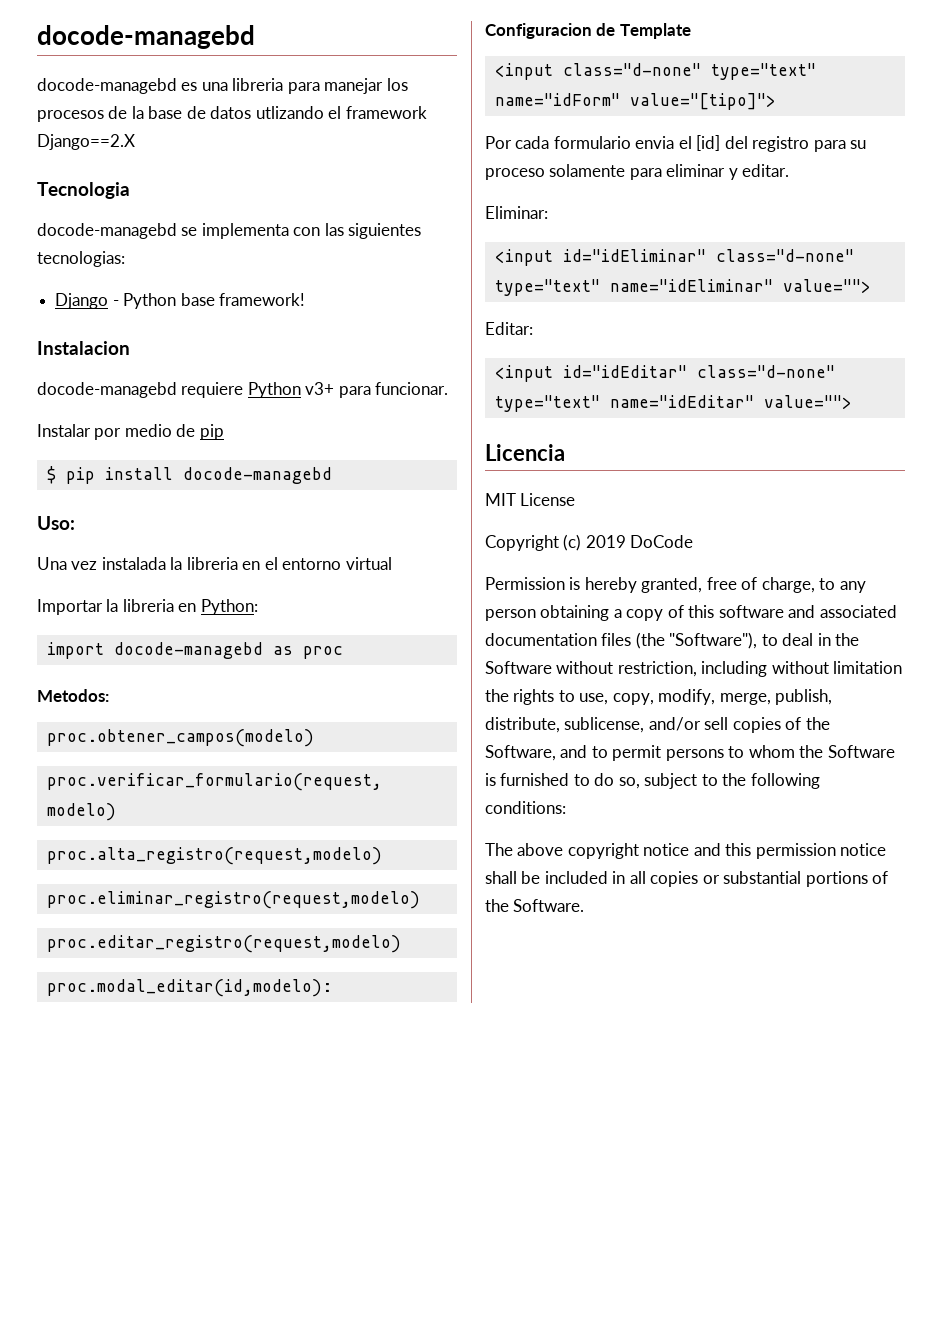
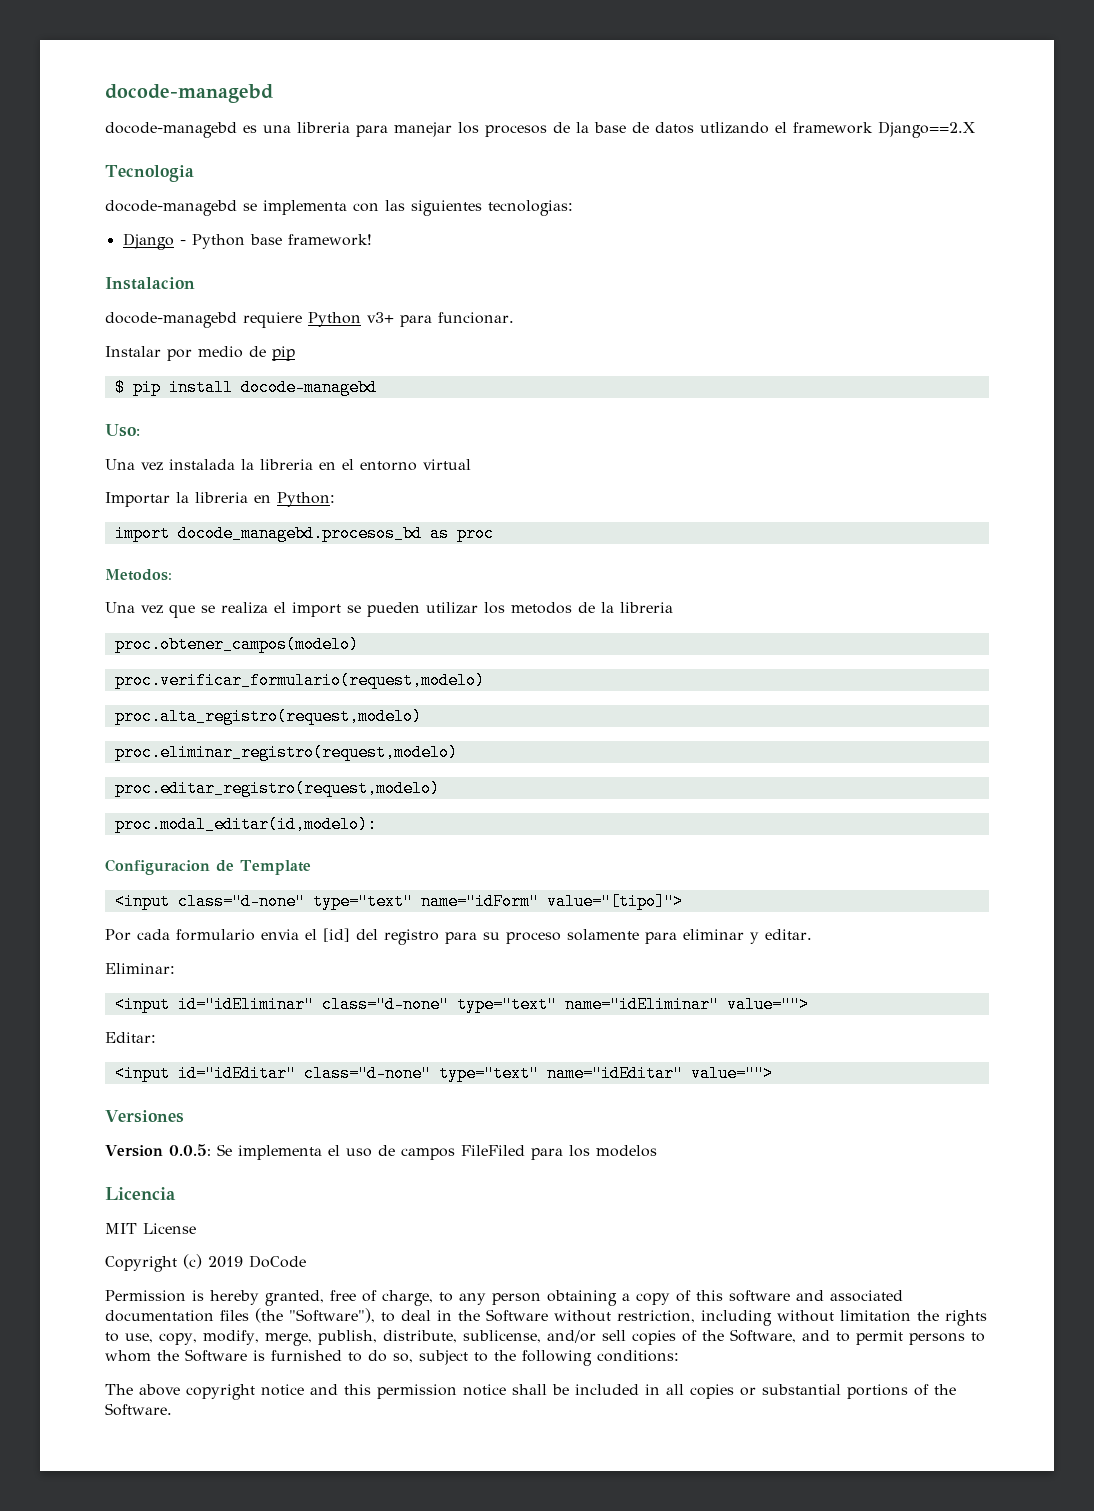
[113,642,263,659] docode-managebd -> [177,525,422,542] docode_managebd.procesos_bd
(109, 695) none -> [105,602,673,618] // Una vez que se realiza el import se pueden utilizar los metodos de la libreria
(852, 402) none -> [105,1110,184,1123] [105,1144,657,1160] // Versiones // Version 0.0.5: Se implementa el uso de campos FileFiled para los modelos

